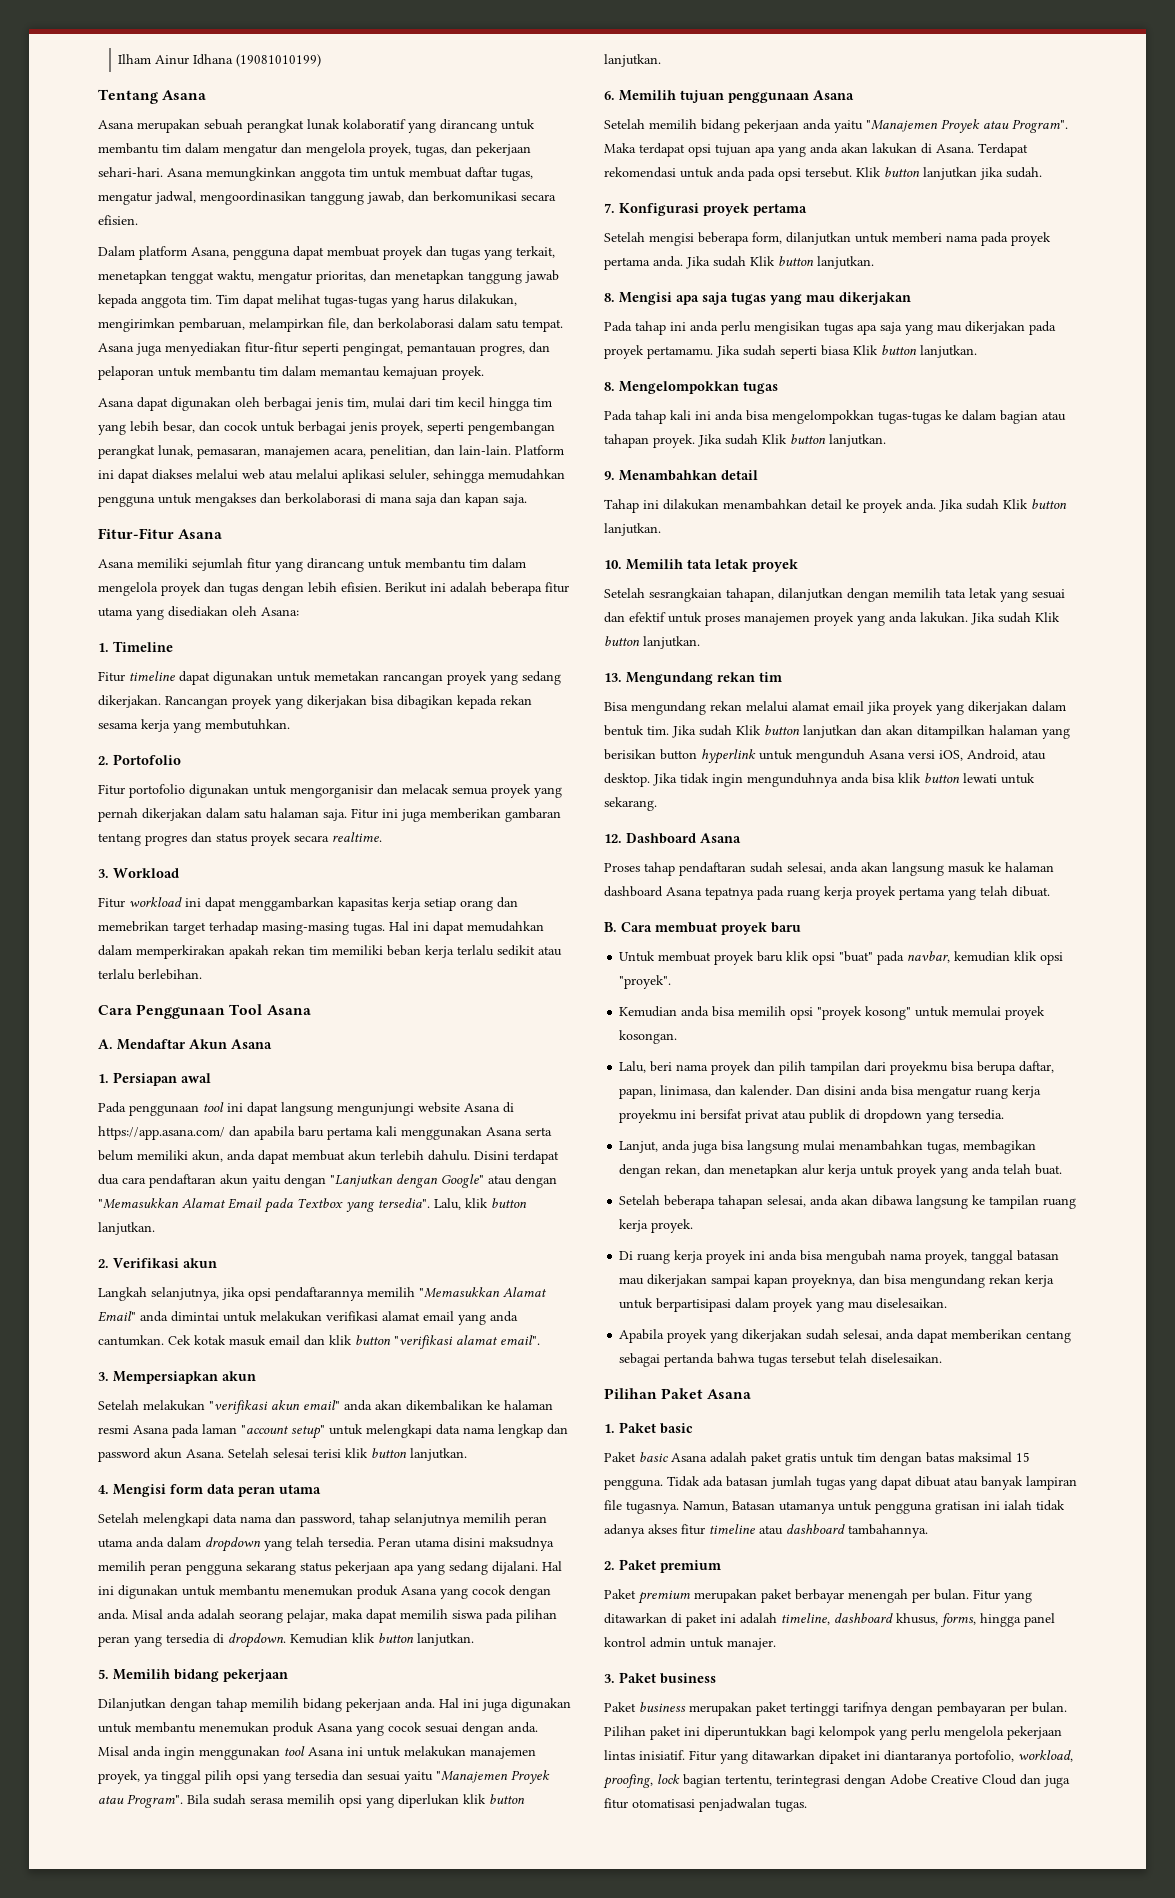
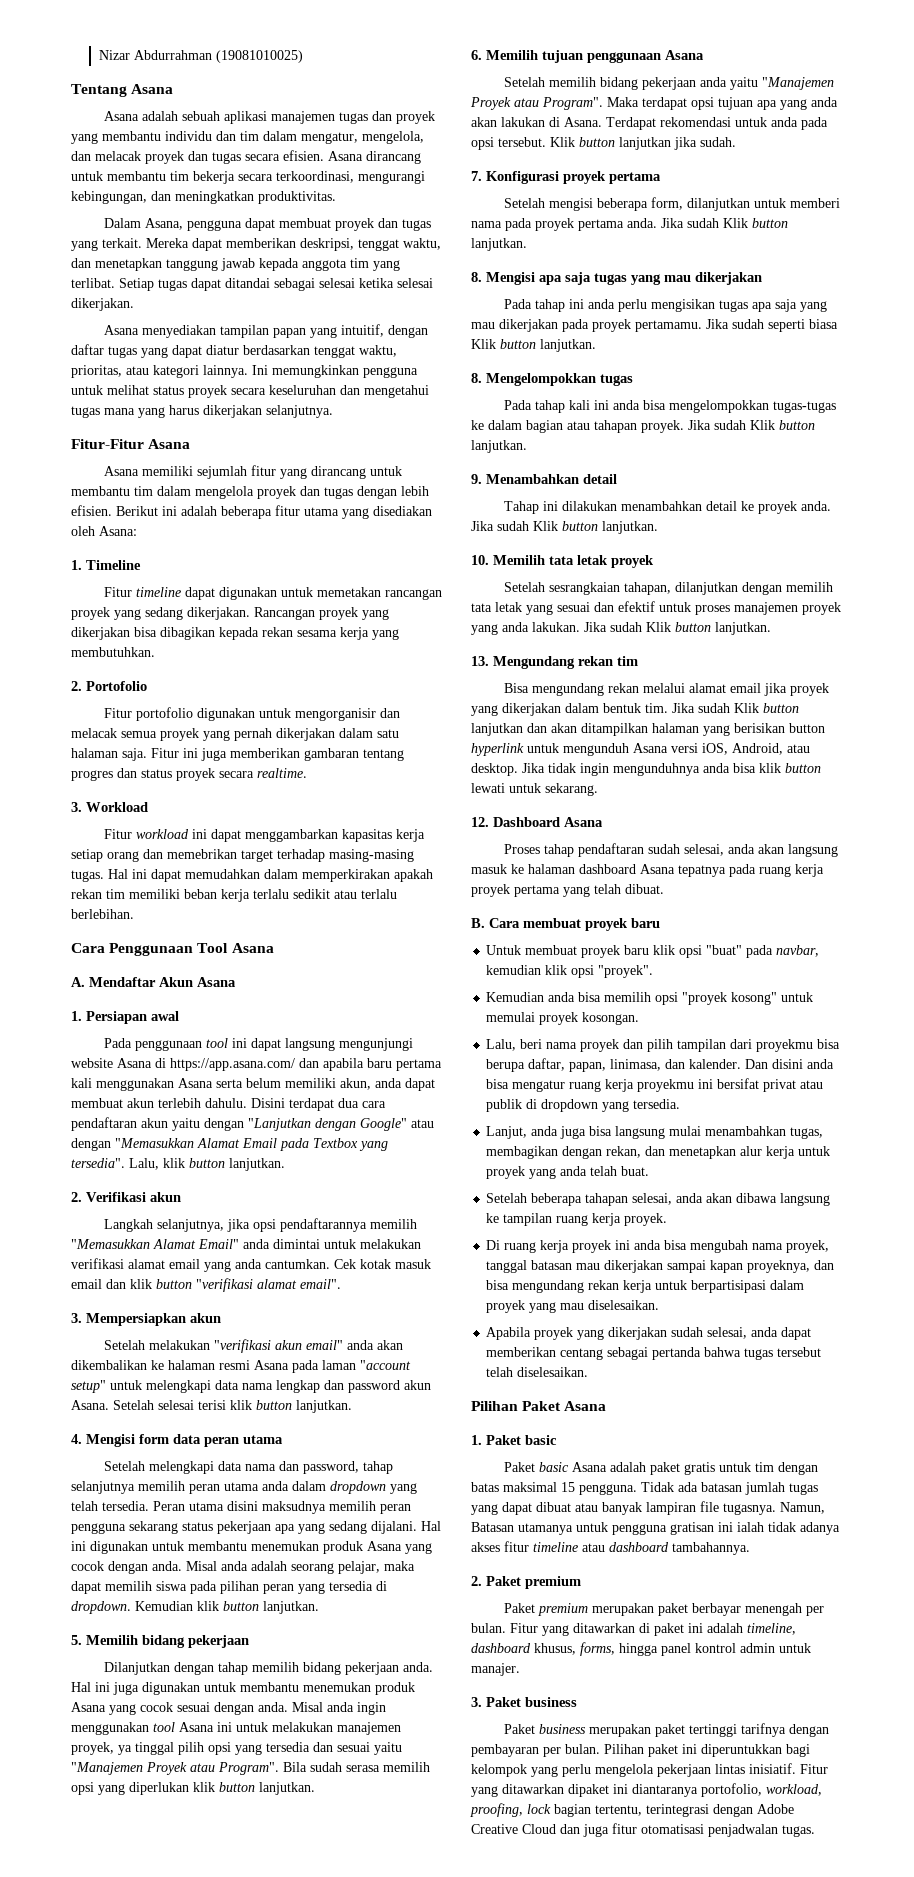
[118,54,322,67] Ilham Ainur Idhana (19081010199) -> [98,50,303,63] Nizar Abdurrahman (19081010025)
[137,119,535,133] [98,143,531,157] [98,167,533,181] [98,191,556,205] [98,215,138,225] merupakan sebuah perangkat lunak kolaboratif yang dirancang untuk membantu tim dalam mengatur dan mengelola proyek, tugas, dan pekerjaan sehari-hari. Asana memungkinkan anggota tim untuk membuat daftar tugas, mengatur jadwal, mengoordinasikan tanggung jawab, dan berkomunikasi secara efisien. -> [141,111,435,124] [71,131,424,144] [71,150,421,164] [71,171,425,184] [71,191,336,204] adalah sebuah aplikasi manajemen tugas dan proyek yang membantu individu dan tim dalam mengatur, mengelola, dan melacak proyek dan tugas secara efisien. Asana dirancang untuk membantu tim bekerja secara terkoordinasi, mengurangi kebingungan, dan meningkatkan produktivitas.
[139,246,187,260] platform -> (141, 223) none
[516,246,555,258] [98,270,366,284] terkait, menetapkan tenggat waktu, mengatur prioritas, -> [102,238,441,251] terkait. Mereka dapat memberikan deskripsi, tenggat waktu,
[190,294,517,308] [98,318,563,332] [98,342,550,356] [98,366,484,380] [98,397,552,411] [98,421,555,435] [98,445,564,459] [98,469,565,483] [98,493,527,507] tim. Tim dapat melihat tugas-tugas yang harus dilakukan, mengirimkan pembaruan, melampirkan file, dan berkolaborasi dalam satu tempat. Asana juga menyediakan fitur-fitur seperti pengingat, pemantauan progres, dan pelaporan untuk membantu tim dalam memantau kemajuan proyek. // Asana dapat digunakan oleh berbagai jenis tim, mulai dari tim kecil hingga tim yang lebih besar, dan cocok untuk berbagai jenis proyek, seperti pengembangan perangkat lunak, pemasaran, manajemen acara, penelitian, dan lain-lain. Platform ini dapat diakses melalui web atau melalui aplikasi seluler, sehingga memudahkan pengguna untuk mengakses dan berkolaborasi di mana saja dan kapan saja. -> [350,258,400,271] [71,278,433,291] [71,298,134,311] [103,324,428,338] [71,344,397,358] [71,365,418,378] [71,385,429,398] [71,405,333,418] tim yang terlibat. Setiap tugas dapat ditandai sebagai selesai ketika selesai dikerjakan. // Asana menyediakan tampilan papan yang intuitif, dengan daftar tugas yang dapat diatur berdasarkan tenggat waktu, prioritas, atau kategori lainnya. Ini memungkinkan pengguna untuk melihat status proyek secara keseluruhan dan mengetahui tugas mana yang harus dikerjakan selanjutnya.

